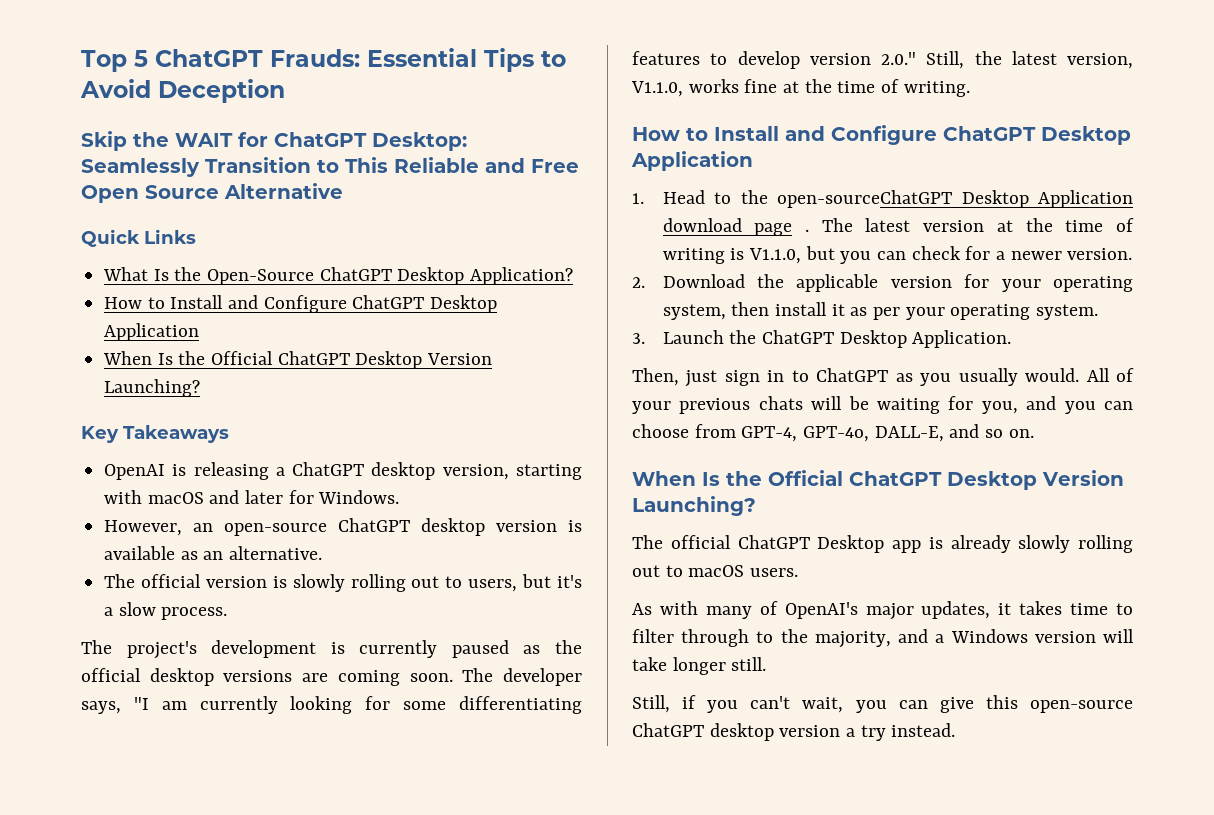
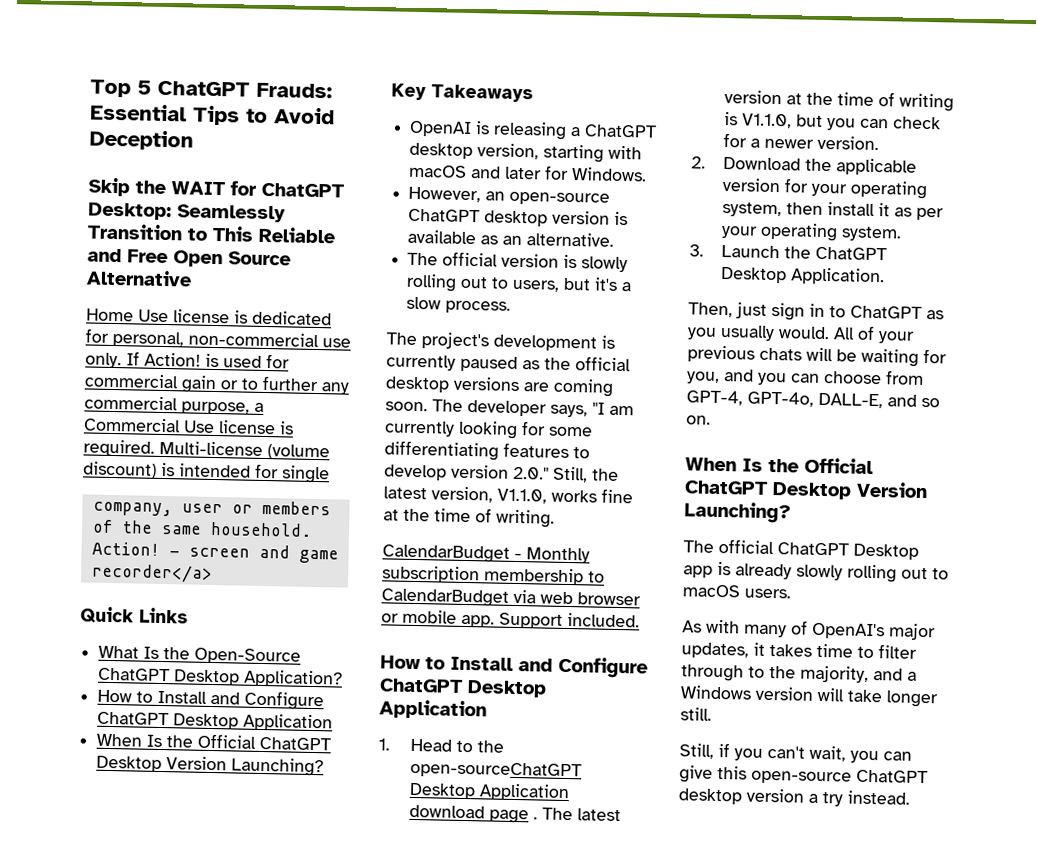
(343, 191) none -> [86,308,332,326] [85,328,351,348] [85,351,290,369] [84,373,349,395] [84,395,264,415] [83,417,294,435] [83,439,330,461] [83,461,330,484] [92,500,331,517] [91,519,312,537] [91,541,339,564] [90,563,213,583] // Home Use license is dedicated for personal, non-commercial use only. If Action! is used for commercial gain or to further any commercial purpose, a Commercial Use license is required. Multi-license (volume discount) is intended for single // company, user or members of the same household. Action! - screen and game recorder</a>
(970, 89) none -> [382,544,590,564] [382,565,605,586] [381,588,641,607] [381,609,640,629] // CalendarBudget - Monthly subscription membership to CalendarBudget via web browser or mobile app. Support included.

